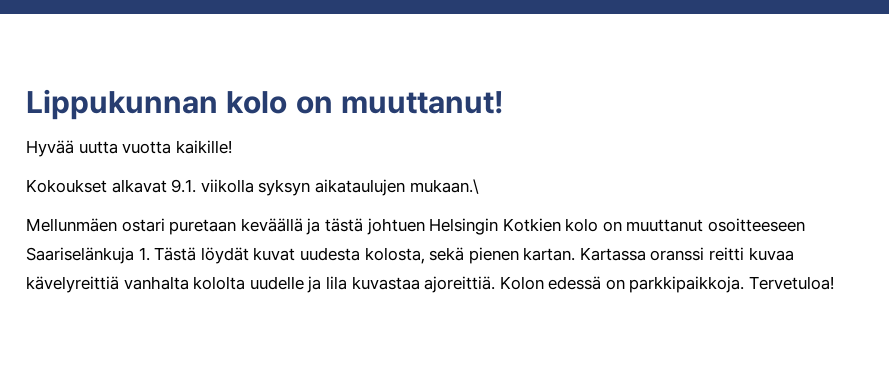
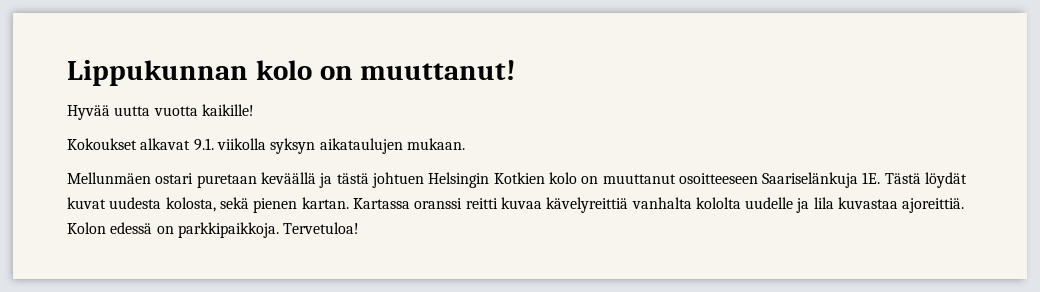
[409,179,479,194] mukaan.\ -> [406,138,465,150] mukaan.
[138,247,150,261] 1. -> [862,172,881,184] 1E.

